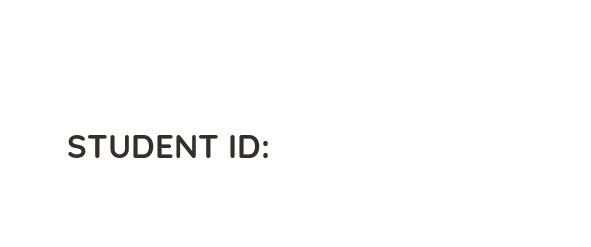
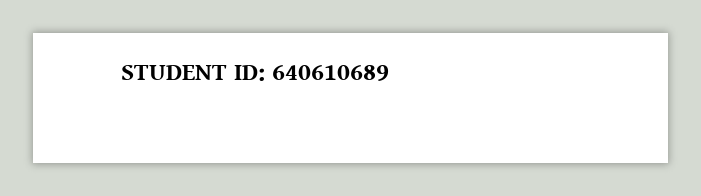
(270, 146) none -> [271,65,389,81] 640610689

